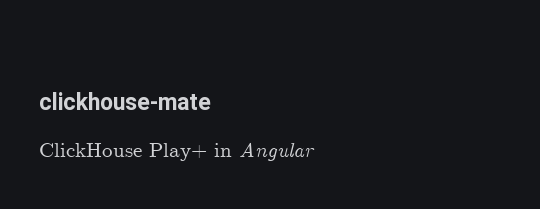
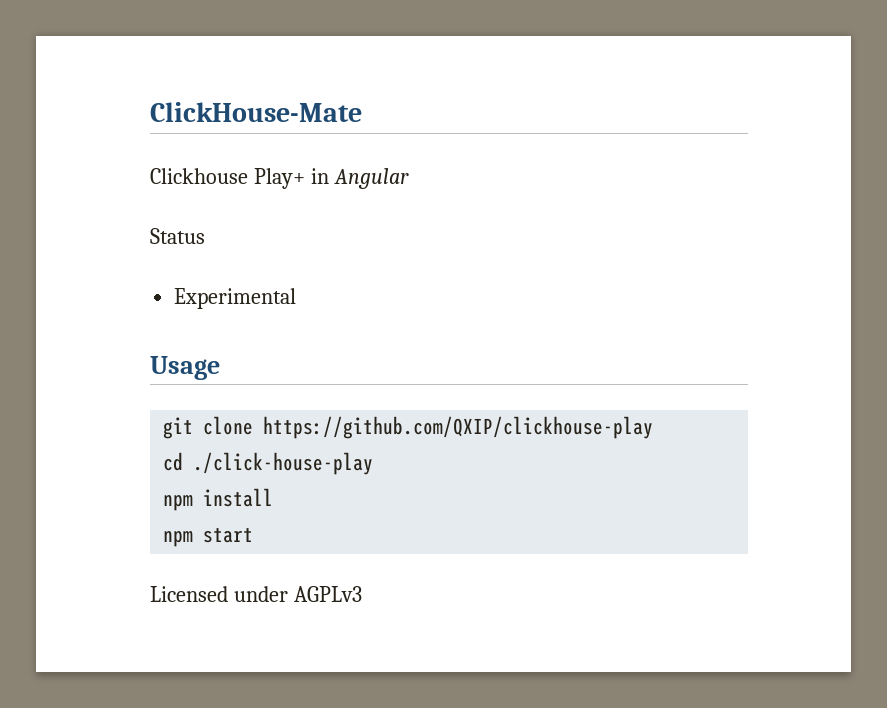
[39,92,211,110] [39,143,142,157] clickhouse-mate // ClickHouse -> [150,102,362,122] [150,168,248,184] ClickHouse-Mate // Clickhouse
(315, 151) none -> [150,228,205,244] [174,288,297,309] [150,356,220,380] [163,416,654,439] [163,452,374,475] [163,488,274,511] [163,528,254,547] [150,586,362,602] // Status // Experimental // Usage // git clone https://github.com/QXIP/clickhouse-play // cd ./click-house-play // npm install // npm start // Licensed under AGPLv3

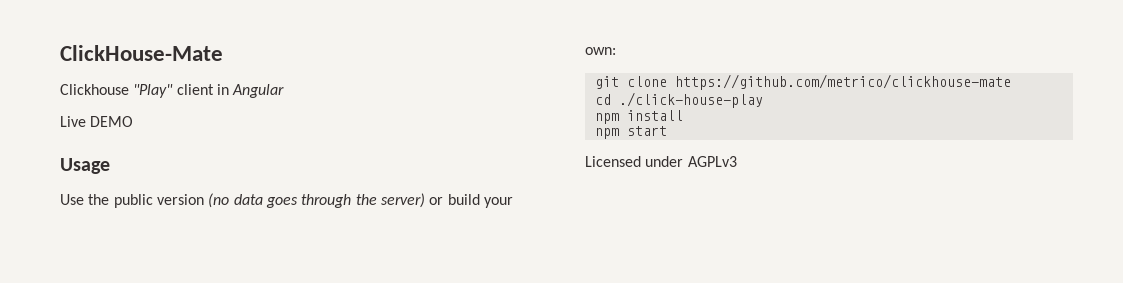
[253,168,305,189] Play+ -> [133,84,214,98] "Play" client
[150,228,205,244] [174,288,297,309] Status // Experimental -> [60,116,134,127] Live DEMO
(220, 368) none -> [60,193,513,208] [585,47,616,55] // Use the public version (no data goes through the server) or build your own:
[263,416,654,439] https://github.com/QXIP/clickhouse-play -> [674,74,1011,90] https://github.com/metrico/clickhouse-mate

